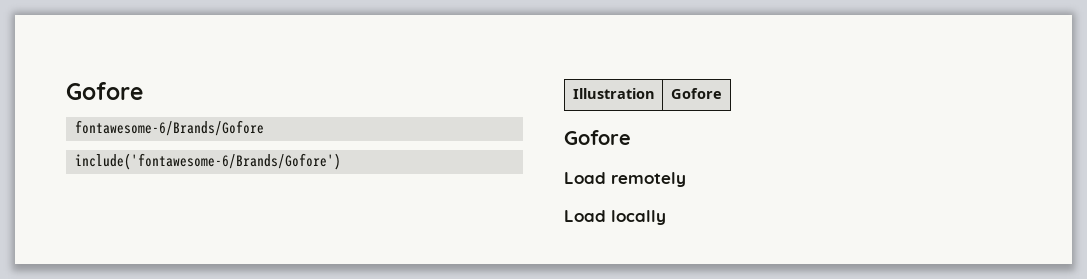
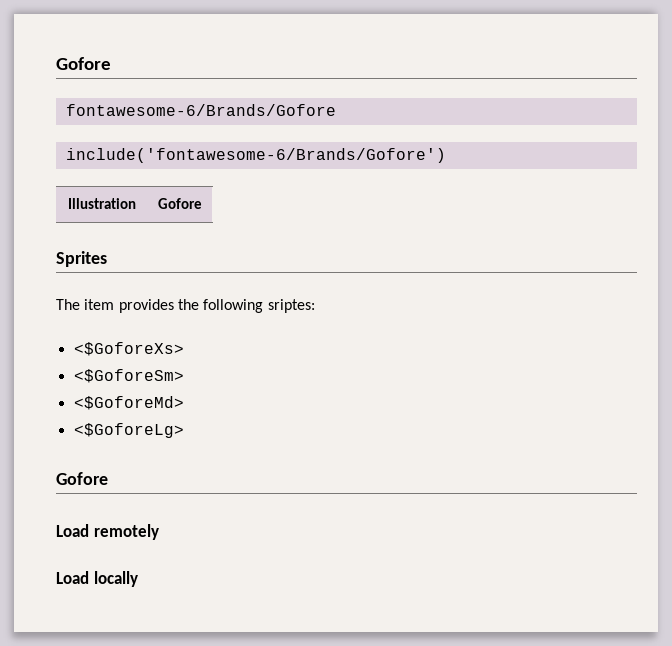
(722, 93) none -> [56,251,107,267] [56,299,315,313] [73,342,184,356] [73,369,184,383] [73,396,184,410] [73,423,184,438] // Sprites // The item provides the following sriptes: // <$GoforeXs> // <$GoforeSm> // <$GoforeMd> // <$GoforeLg>

